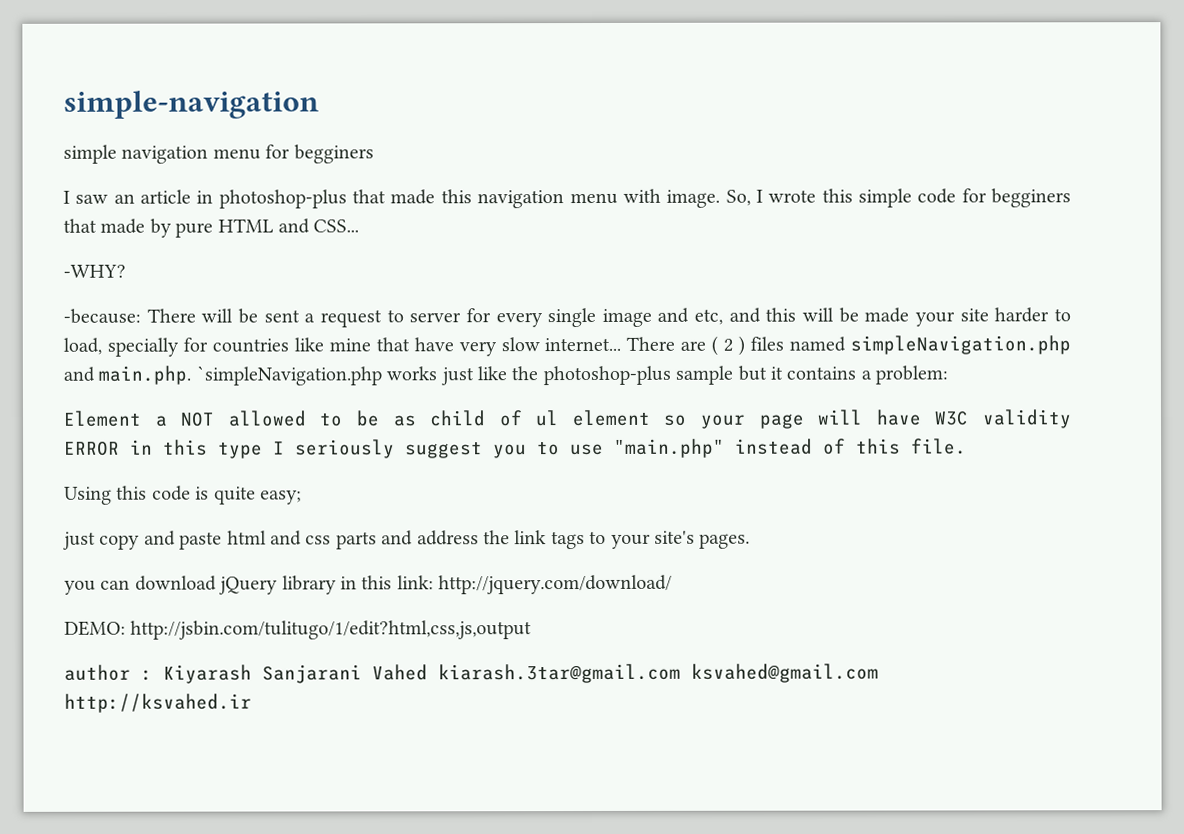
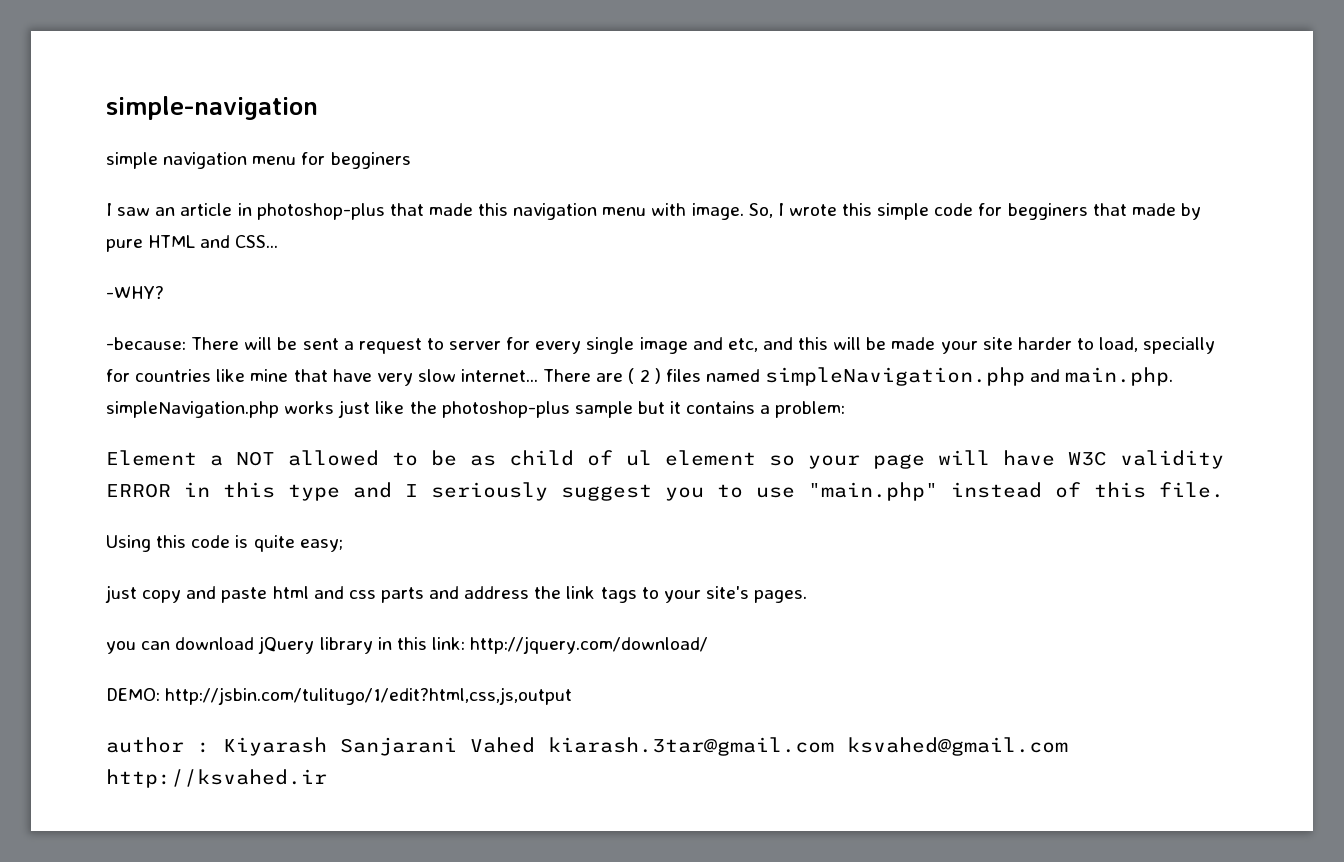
[195,365,382,386] `simpleNavigation.php -> [106,401,279,418] simpleNavigation.php
(263, 450) none -> [353,482,392,498] and

